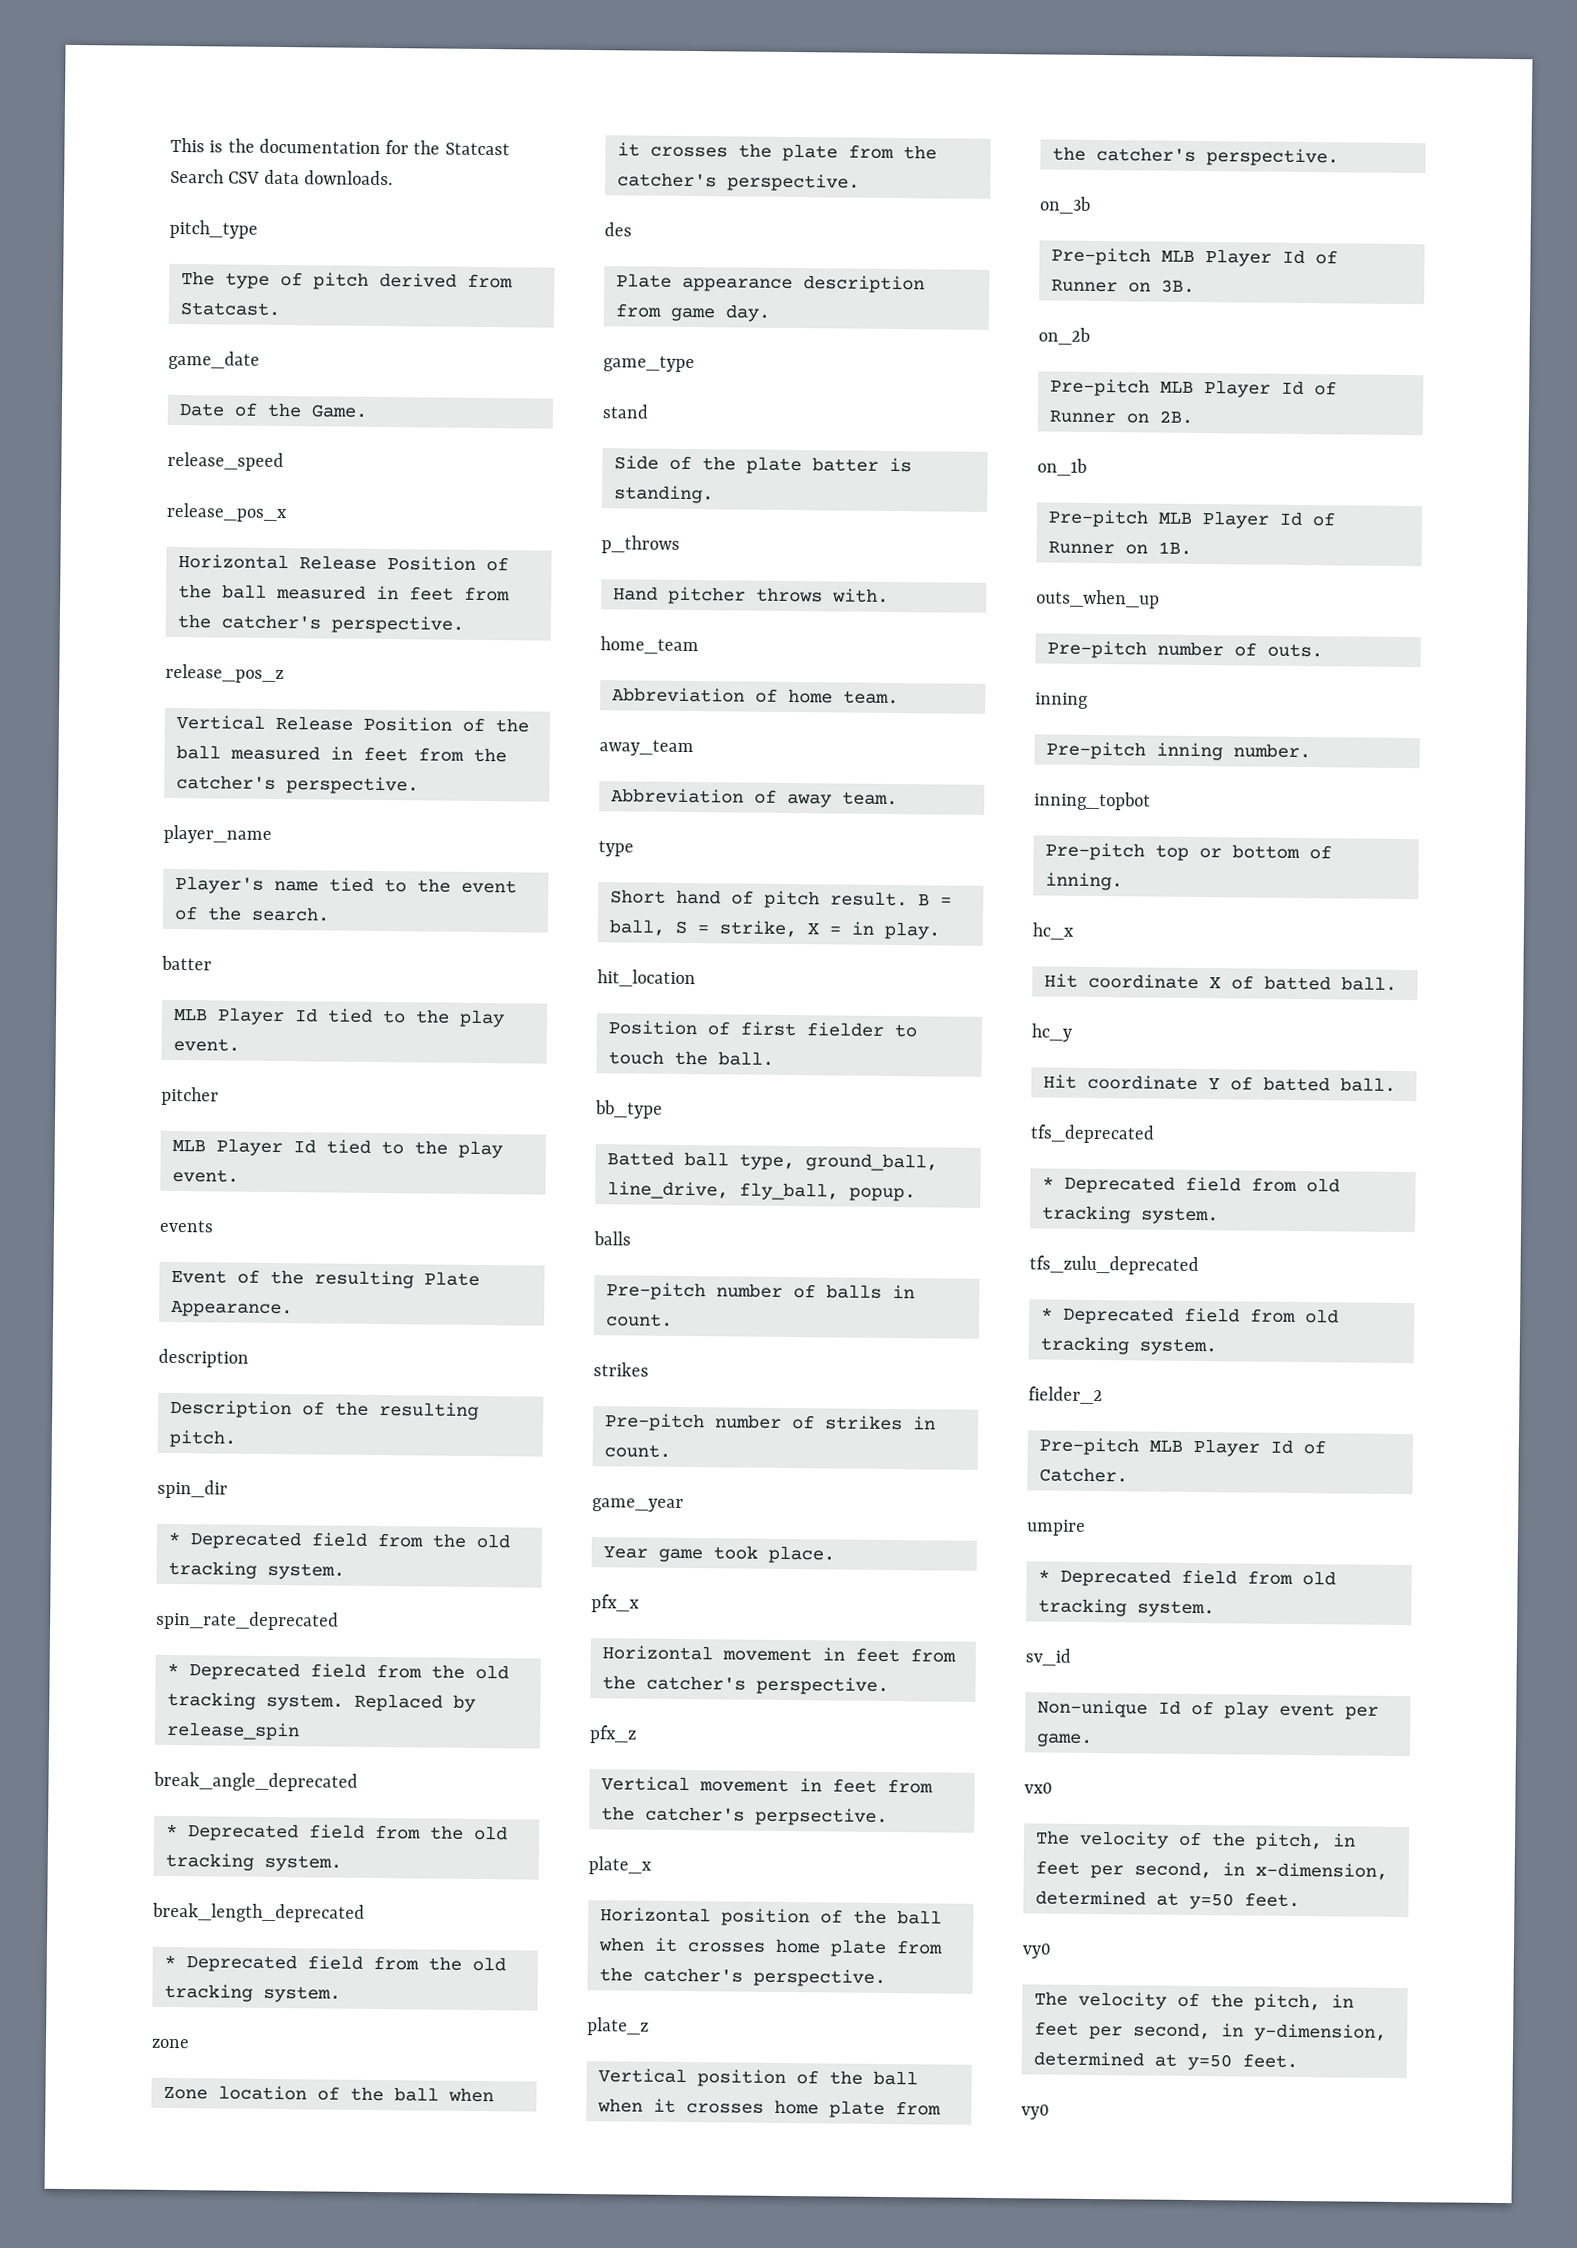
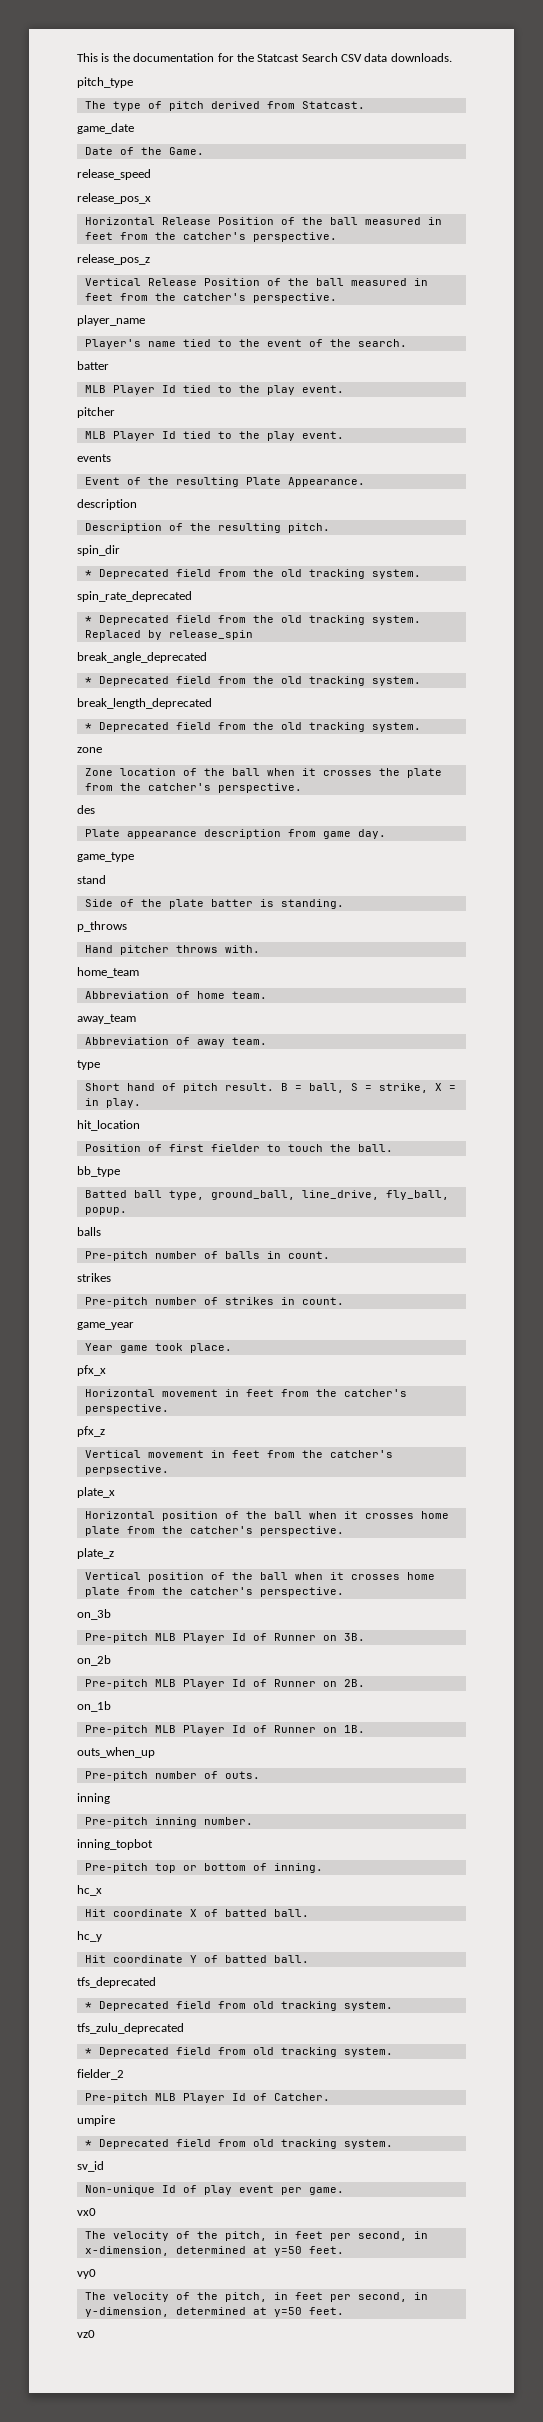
[1021,2104,1050,2120] vy0 -> [77,2330,95,2338] vz0

